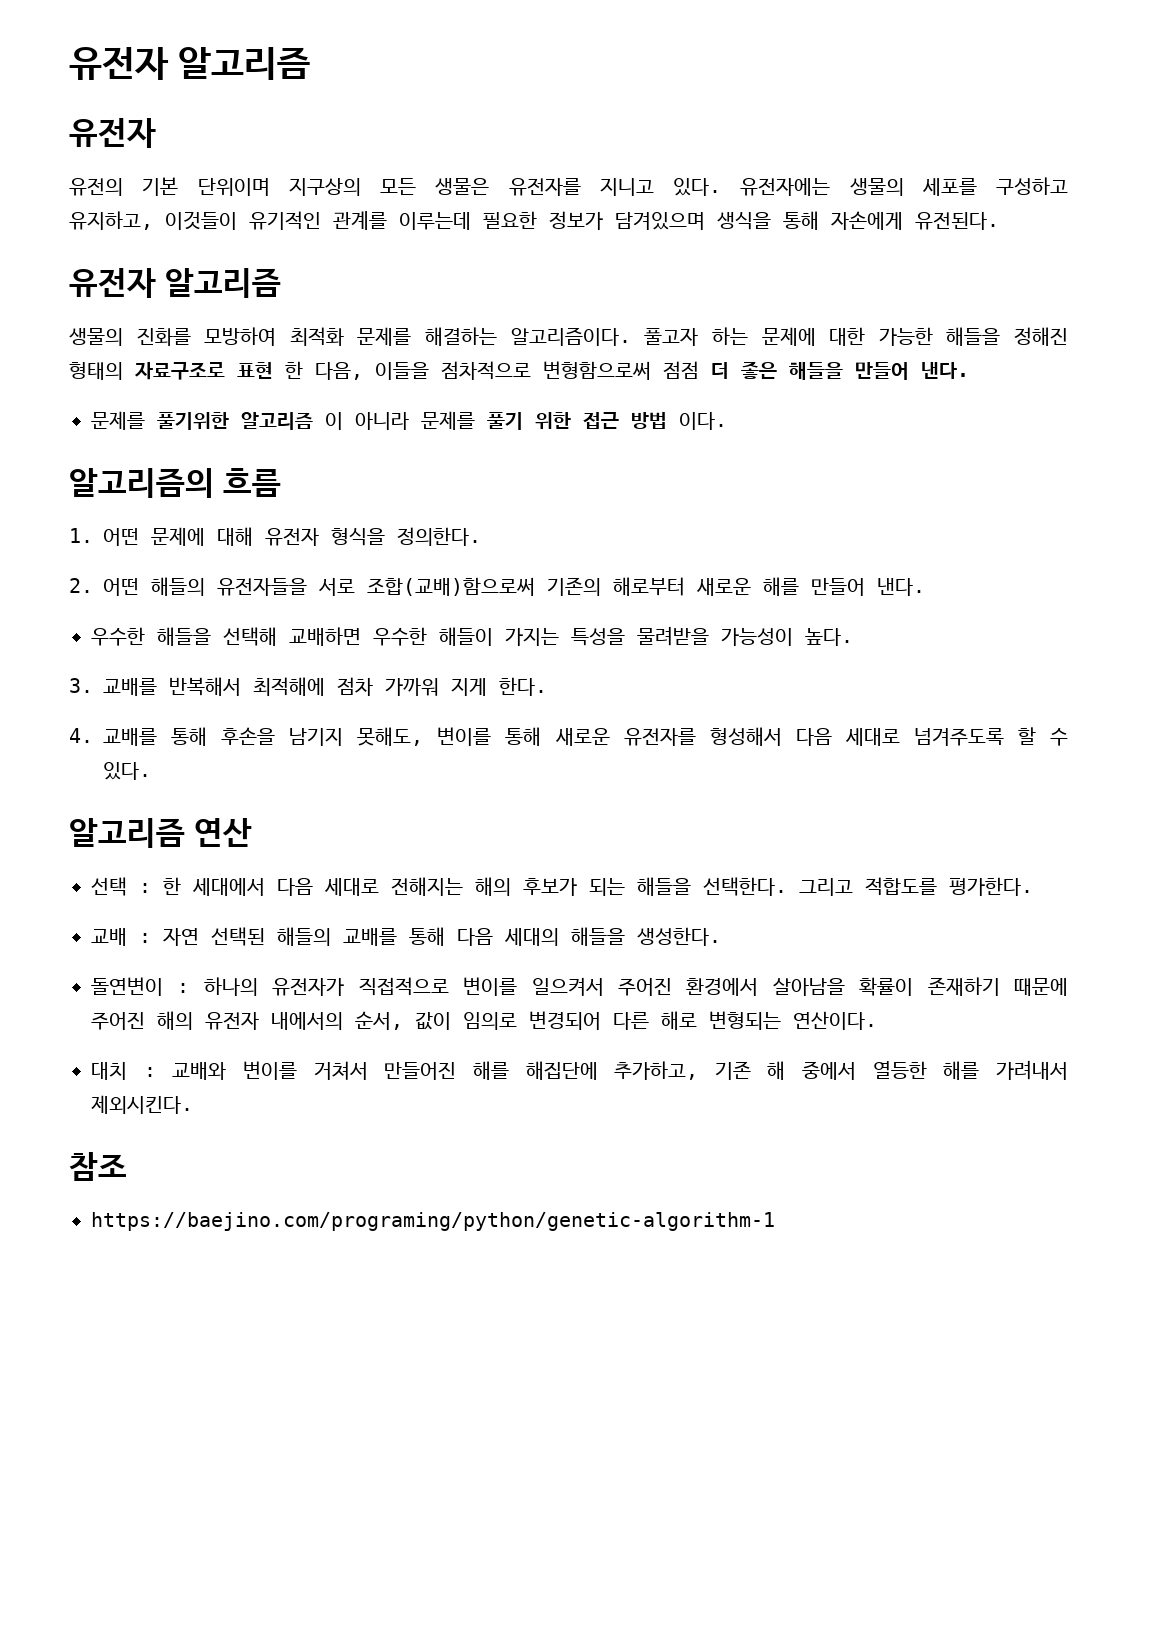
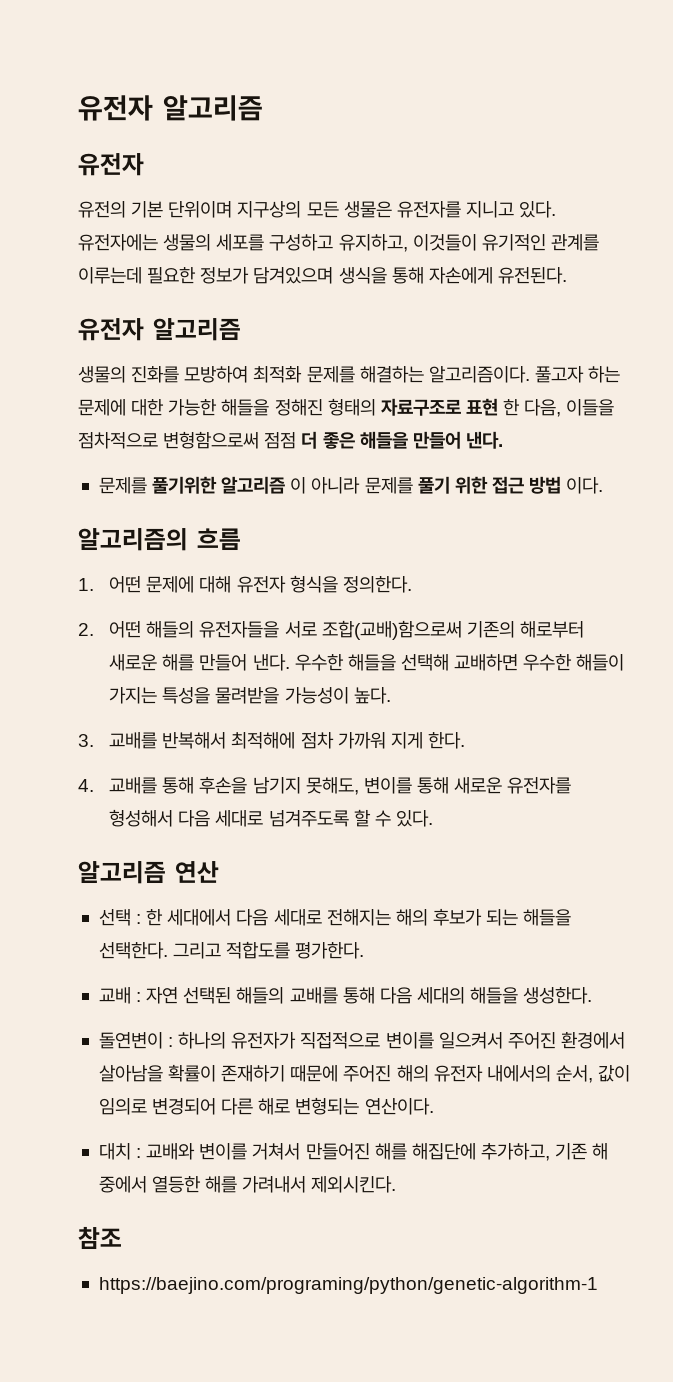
(925, 587) // -> (290, 662) none

